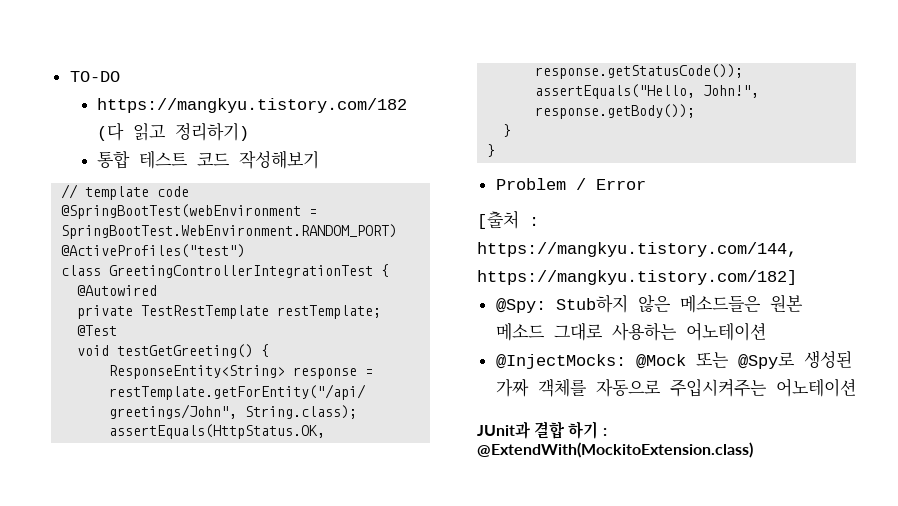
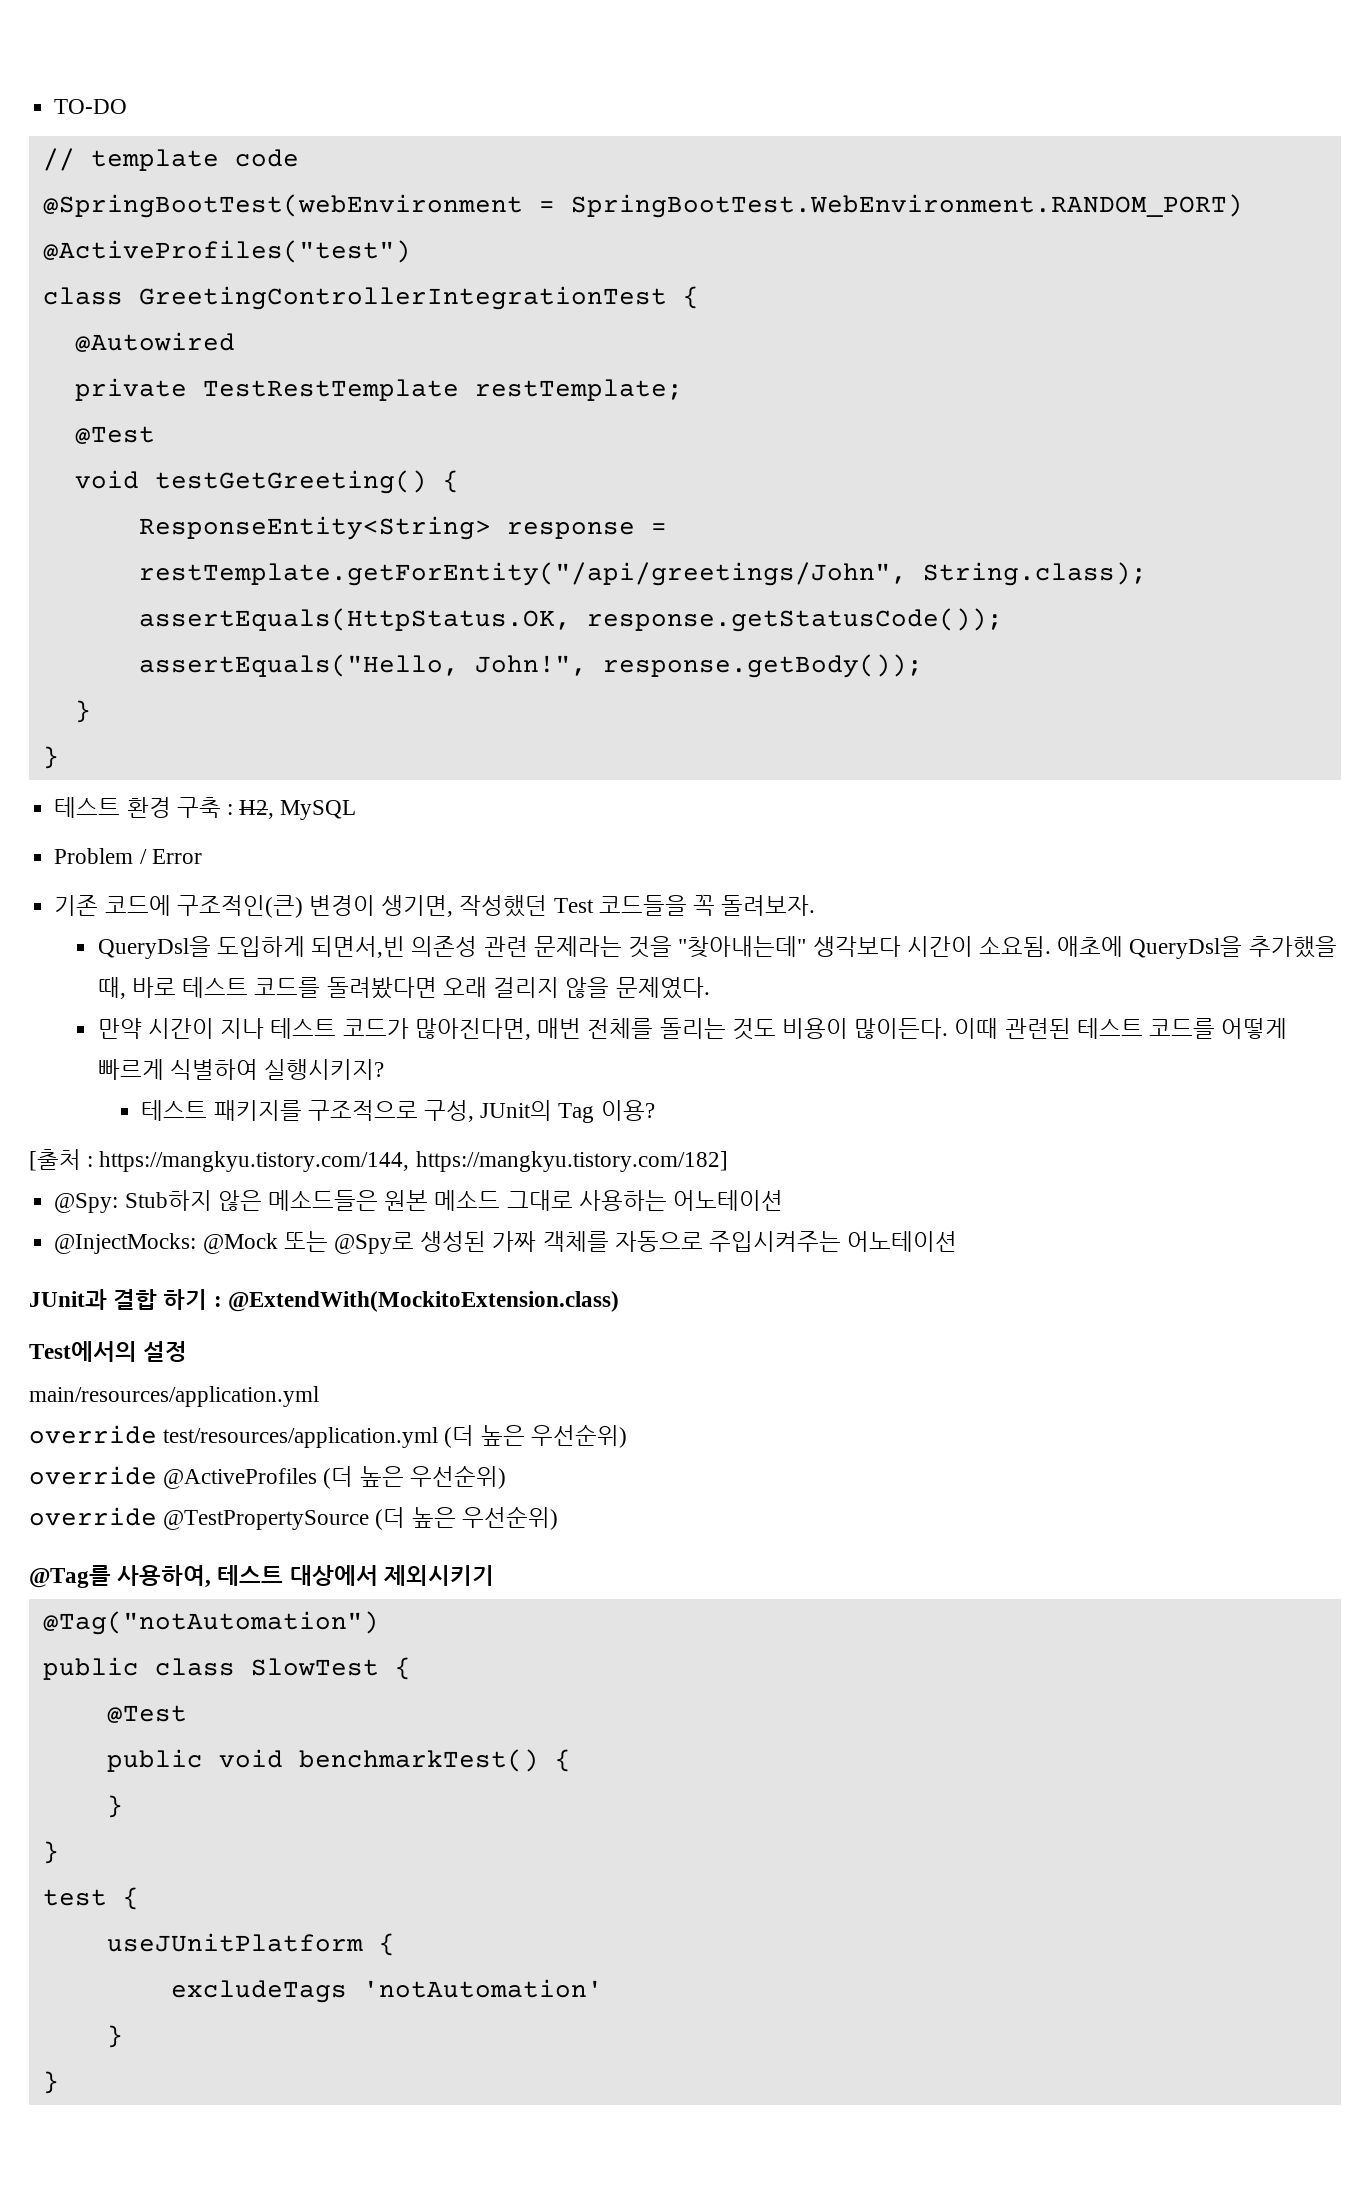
[97,98,408,113] [97,123,250,141] [97,150,320,169] // https://mangkyu.tistory.com/182 (다 읽고 정리하기) // 통합 테스트 코드 작성해보기 -> (128, 106) none
[495,178,646,190] Problem / Error -> [54,797,357,820] [54,848,202,864] [54,895,816,918] [97,936,1337,959] [97,977,710,999] [97,1018,1288,1040] [97,1059,385,1080] [141,1100,655,1123] 테스트 환경 구축 : H2, MySQL // Problem / Error // 기존 코드에 구조적인(큰) 변경이 생기면, 작성했던 Test 코드들을 꼭 돌려보자. // QueryDsl을 도입하게 되면서,빈 의존성 관련 문제라는 것을 "찾아내는데" 생각보다 시간이 소요됨. 애초에 QueryDsl을 추가했을 때, 바로 테스트 코드를 돌려봤다면 오래 걸리지 않을 문제였다. // 만약 시간이 지나 테스트 코드가 많아진다면, 매번 전체를 돌리는 것도 비용이 많이든다. 이때 관련된 테스트 코드를 어떻게 빠르게 식별하여 실행시키지? // 테스트 패키지를 구조적으로 구성, JUnit의 Tag 이용?
(753, 450) none -> [29,1341,188,1362] [29,1386,319,1407] [29,1424,627,1448] [29,1465,506,1489] [29,1506,558,1530] [29,1565,494,1588] [42,1611,379,1635] [42,1657,411,1680] [106,1705,187,1723] [106,1749,571,1772] [106,1795,123,1818] [42,1841,59,1864] [42,1887,139,1910] [106,1933,395,1956] [170,1979,603,2003] [106,2025,123,2048] [42,2071,59,2094] // Test에서의 설정 // main/resources/application.yml // override test/resources/application.yml (더 높은 우선순위) // override @ActiveProfiles (더 높은 우선순위) // override @TestPropertySource (더 높은 우선순위) // @Tag를 사용하여, 테스트 대상에서 제외시키기 // @Tag("notAutomation") // public class SlowTest { // @Test // public void benchmarkTest() { // } // } // test { // useJUnitPlatform { // excludeTags 'notAutomation' // } // }

